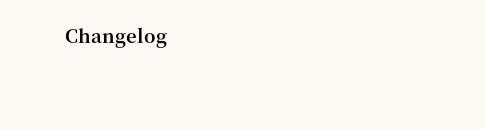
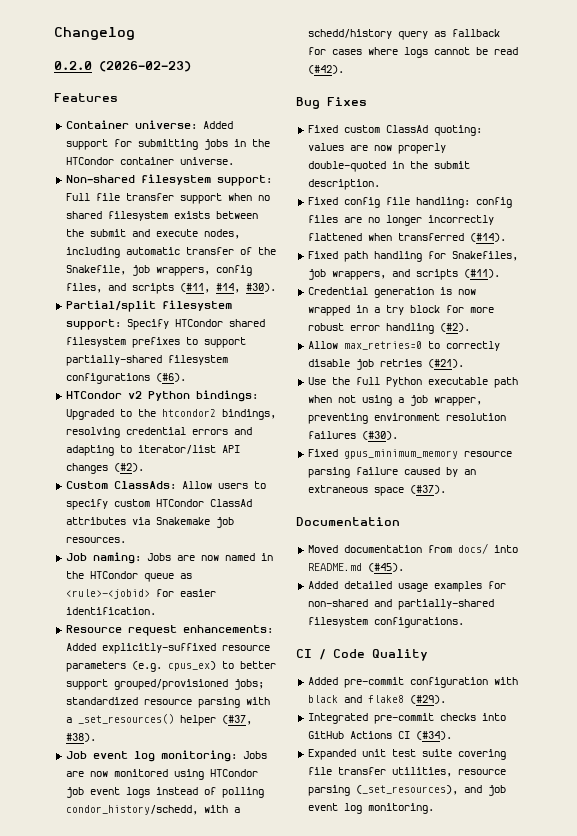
(167, 37) none -> [54,61,191,72] [54,93,118,102] [65,120,233,129] [65,139,270,150] [65,157,234,165] [65,174,272,186] [65,193,270,204] [65,211,258,221] [65,229,240,239] [65,247,276,258] [65,265,252,276] [65,283,276,294] [65,300,232,312] [65,319,265,330] [65,337,246,348] [65,355,228,366] [65,373,186,384] [65,390,258,402] [65,409,276,420] [65,427,252,438] [65,445,240,456] [65,463,144,474] [65,481,266,489] [65,499,252,510] [65,517,234,528] [65,537,126,543] [65,552,273,564] [65,571,192,582] [65,589,216,599] [65,607,156,615] [65,625,273,636] [65,643,270,654] [65,661,276,672] [65,679,264,690] [65,697,270,708] [65,714,252,726] [65,733,96,742] [65,750,267,762] [65,769,258,780] [65,787,264,798] [65,805,240,815] [307,29,500,40] [307,47,518,58] [307,65,344,74] [296,97,367,109] [307,125,482,136] [307,143,446,154] [307,161,470,172] [307,179,380,190] [307,197,512,208] [307,215,494,226] [307,233,506,242] [307,251,518,262] [307,269,500,280] [307,287,476,298] [307,305,494,316] [307,323,470,334] [307,341,500,351] [307,359,464,370] [307,377,518,388] [307,395,482,406] [307,413,506,424] [307,431,398,440] [307,449,512,459] [307,467,476,478] [307,485,446,496] [296,517,400,526] [307,543,518,554] [307,563,404,572] [307,581,506,592] [307,599,494,610] [307,617,464,628] [296,649,428,661] [307,677,518,688] [307,695,446,704] [307,713,506,724] [307,731,452,740] [307,749,506,760] [307,767,506,777] [307,785,506,796] [307,803,434,814] // 0.2.0 (2026-02-23) // Features // Container universe: Added support for submitting jobs in the HTCondor container universe. // Non-shared filesystem support: Full file transfer support when no shared filesystem exists between the submit and execute nodes, including automatic transfer of the Snakefile, job wrappers, config files, and scripts (#11, #14, #30). // Partial/split filesystem support: Specify HTCondor shared filesystem prefixes to support partially-shared filesystem configurations (#6). // HTCondor v2 Python bindings: Upgraded to the htcondor2 bindings, resolving credential errors and adapting to iterator/list API changes (#2). // Custom ClassAds: Allow users to specify custom HTCondor ClassAd attributes via Snakemake job resources. // Job naming: Jobs are now named in the HTCondor queue as <rule>-<jobid> for easier identification. // Resource request enhancements: Added explicitly-suffixed resource parameters (e.g. cpus_ex) to better support grouped/provisioned jobs; standardized resource parsing with a _set_resources() helper (#37, #38). // Job event log monitoring: Jobs are now monitored using HTCondor job event logs instead of polling condor_history/schedd, with a schedd/history query as fallback for cases where logs cannot be read (#42). // Bug Fixes // Fixed custom ClassAd quoting: values are now properly double-quoted in the submit description. // Fixed config file handling: config files are no longer incorrectly flattened when transferred (#14). // Fixed path handling for Snakefiles, job wrappers, and scripts (#11). // Credential generation is now wrapped in a try block for more robust error handling (#2). // Allow max_retries=0 to correctly disable job retries (#21). // Use the full Python executable path when not using a job wrapper, preventing environment resolution failures (#30). // Fixed gpus_minimum_memory resource parsing failure caused by an extraneous space (#37). // Documentation // Moved documentation from docs/ into README.md (#45). // Added detailed usage examples for non-shared and partially-shared filesystem configurations. // CI / Code Quality // Added pre-commit configuration with black and flake8 (#29). // Integrated pre-commit checks into GitHub Actions CI (#34). // Expanded unit test suite covering file transfer utilities, resource parsing (_set_resources), and job event log monitoring.

